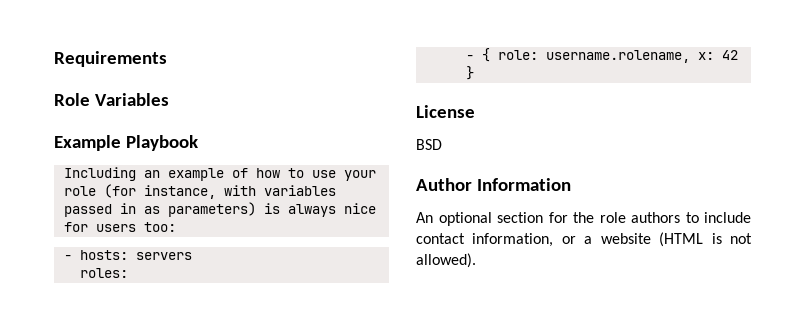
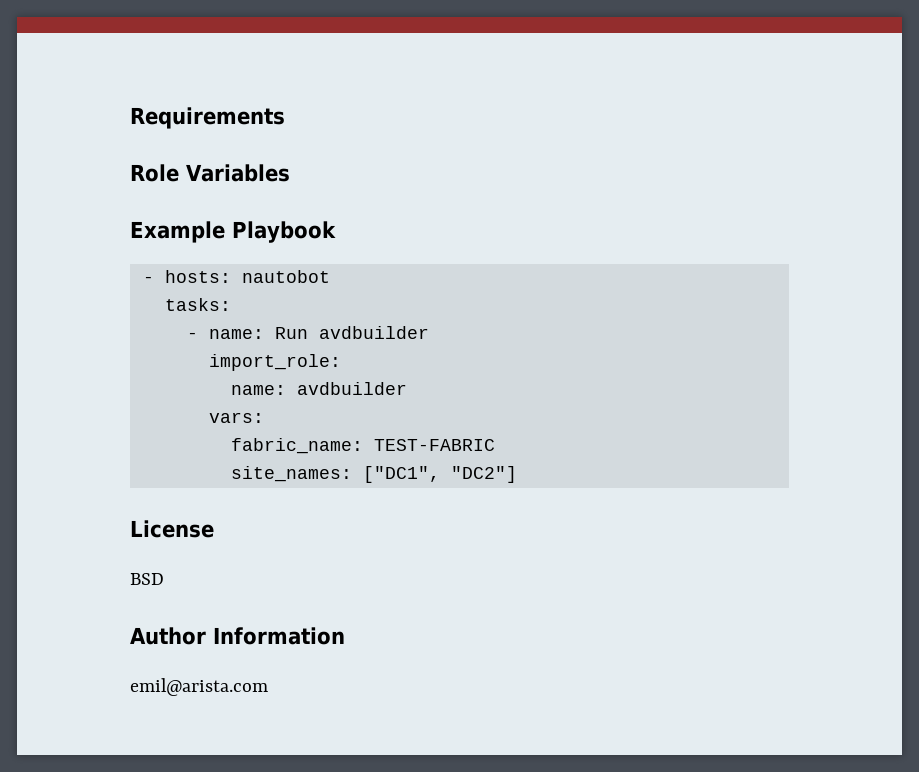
[63,167,376,181] [63,184,336,199] [63,202,376,217] [63,222,176,232] [63,250,192,260] [79,268,128,278] [465,48,738,63] [465,66,474,80] [416,105,475,118] [416,139,442,150] [416,178,571,191] [416,212,751,226] [416,232,752,247] [416,253,476,268] Including an example of how to use your role (for instance, with variables passed in as parameters) is always nice for users too: // - hosts: servers // roles: // - { role: username.rolename, x: 42 } // License // BSD // Author Information // An optional section for the role authors to include contact information, or a website (HTML is not allowed). -> [142,270,330,283] [164,298,231,311] [186,326,429,339] [208,354,341,371] [230,382,407,395] [208,412,264,423] [230,438,495,454] [230,466,517,483] [130,520,214,538] [130,573,164,585] [130,627,345,645] [130,678,268,696] - hosts: nautobot // tasks: // - name: Run avdbuilder // import_role: // name: avdbuilder // vars: // fabric_name: TEST-FABRIC // site_names: ["DC1", "DC2"] // License // BSD // Author Information // emil@arista.com

